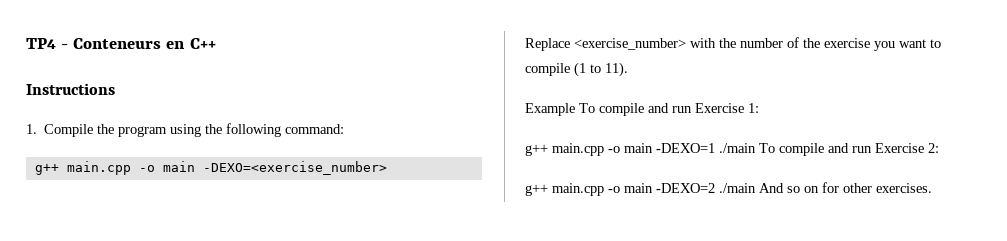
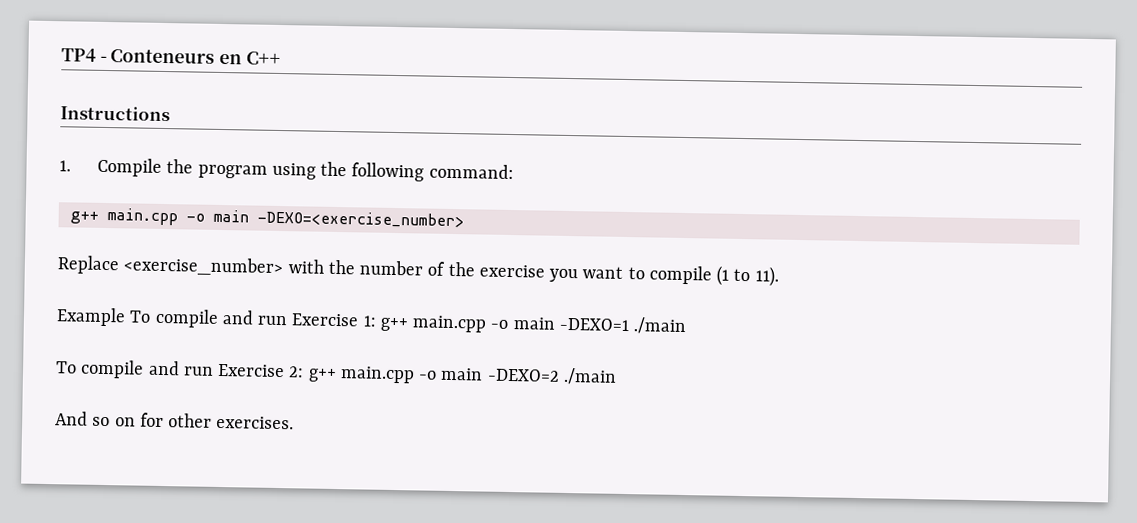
(759, 108) // -> (377, 321) none
(756, 148) none -> (688, 326) //
(939, 148) // -> (305, 372) none
(756, 188) none -> (617, 376) //

